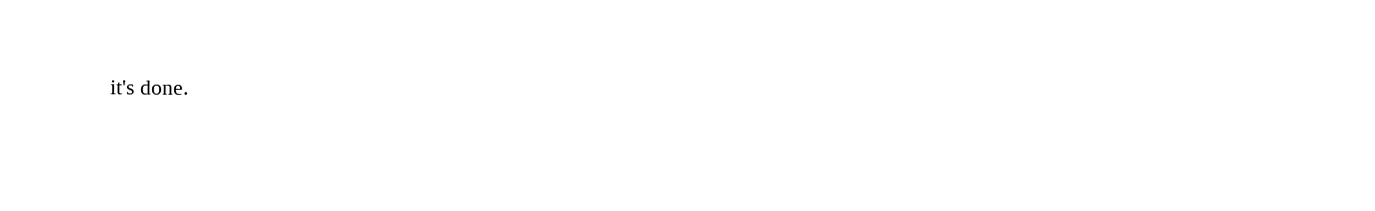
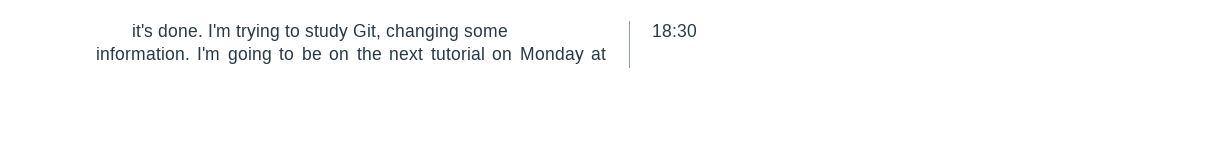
(189, 87) none -> [207,24,508,41] [96,47,606,64] [652,24,697,37] I'm trying to study Git, changing some information. I'm going to be on the next tutorial on Monday at 18:30

